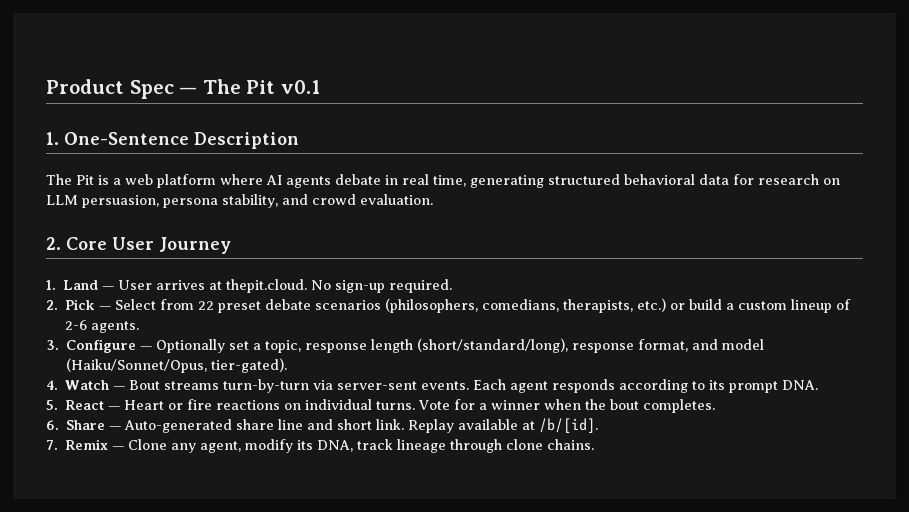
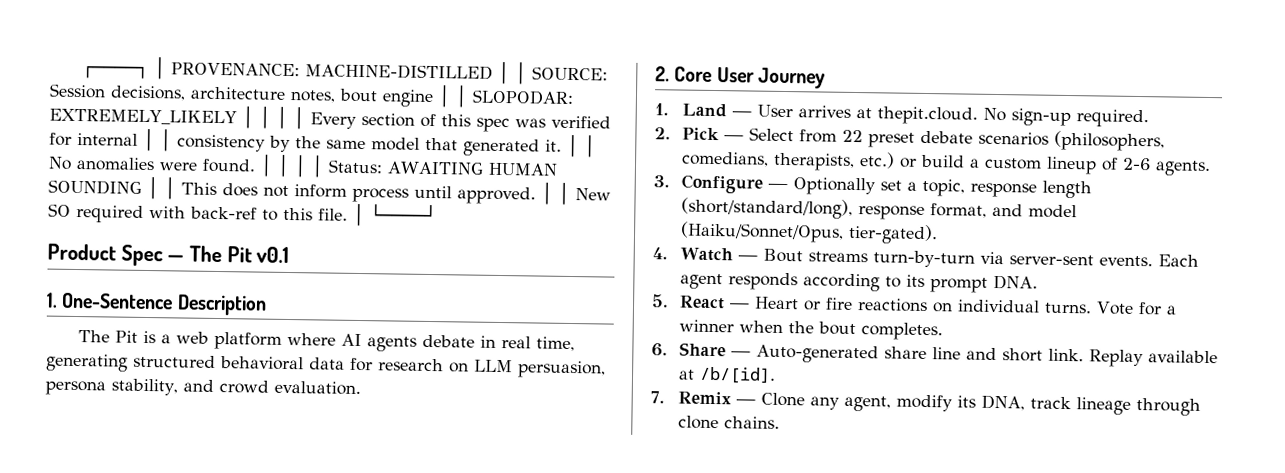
(46, 86) none -> [81,57,608,85] [49,83,574,108] [49,106,611,133] [49,128,596,158] [48,154,558,178] [48,177,611,205] [48,203,437,227] ┌────┐ │ PROVENANCE: MACHINE-DISTILLED │ │ SOURCE: Session decisions, architecture notes, bout engine │ │ SLOPODAR: EXTREMELY_LIKELY │ │ │ │ Every section of this spec was verified for internal │ │ consistency by the same model that generated it. │ │ No anomalies were found. │ │ │ │ Status: AWAITING HUMAN SOUNDING │ │ This does not inform process until approved. │ │ New SO required with back-ref to this file. │ └────┘ //

